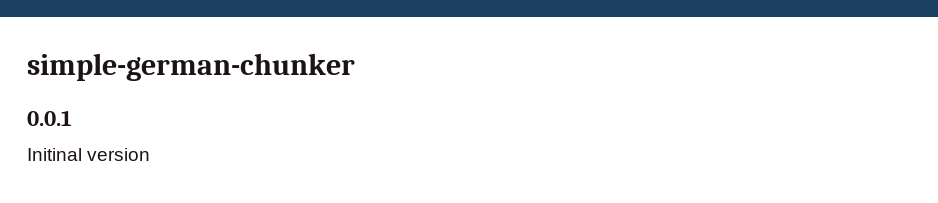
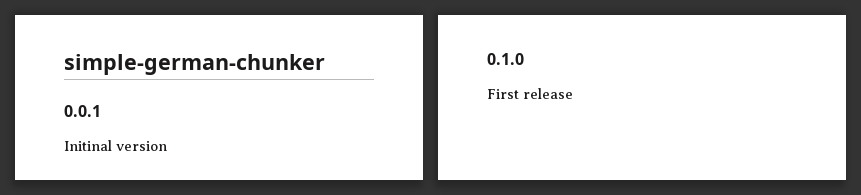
(151, 154) none -> [487,53,524,65] [487,88,573,99] // 0.1.0 // First release

